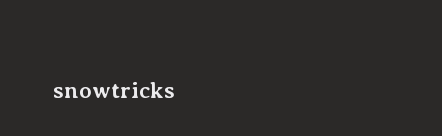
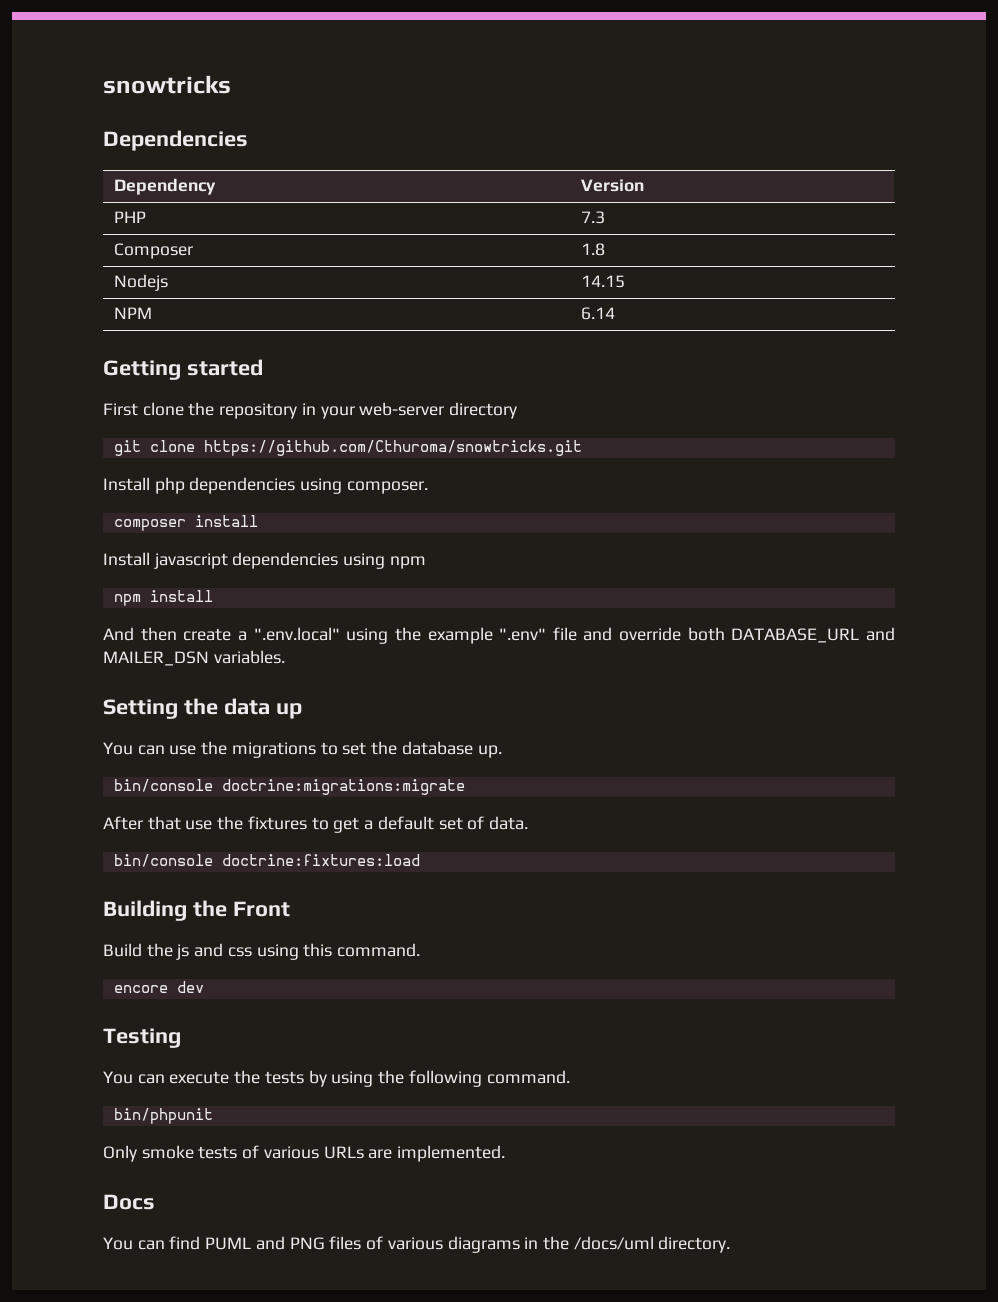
(175, 90) none -> [103,130,248,151] [113,178,216,195] [580,179,644,192] [113,211,146,223] [580,211,605,224] [113,243,193,259] [580,243,605,256] [113,274,168,291] [580,275,625,288] [113,307,152,319] [580,307,615,320] [103,359,263,380] [103,402,518,419] [113,440,582,456] [103,477,428,494] [113,515,258,531] [103,552,426,569] [113,590,213,606] [103,627,895,644] [103,650,285,666] [103,698,302,719] [103,741,502,758] [113,779,465,795] [103,816,528,833] [113,854,420,867] [103,900,290,921] [103,943,421,960] [113,981,204,993] [103,1028,181,1048] [103,1070,570,1087] [113,1108,213,1124] [103,1145,506,1162] [103,1194,155,1210] [103,1236,731,1253] // Dependencies // Dependency | Version // PHP | 7.3 // Composer | 1.8 // Nodejs | 14.15 // NPM | 6.14 // Getting started // First clone the repository in your web-server directory // git clone https://github.com/Cthuroma/snowtricks.git // Install php dependencies using composer. // composer install // Install javascript dependencies using npm // npm install // And then create a ".env.local" using the example ".env" file and override both DATABASE_URL and MAILER_DSN variables. // Setting the data up // You can use the migrations to set the database up. // bin/console doctrine:migrations:migrate // After that use the fixtures to get a default set of data. // bin/console doctrine:fixtures:load // Building the Front // Build the js and css using this command. // encore dev // Testing // You can execute the tests by using the following command. // bin/phpunit // Only smoke tests of various URLs are implemented. // Docs // You can find PUML and PNG files of various diagrams in the /docs/uml directory.

